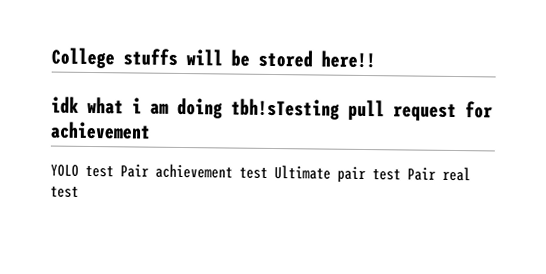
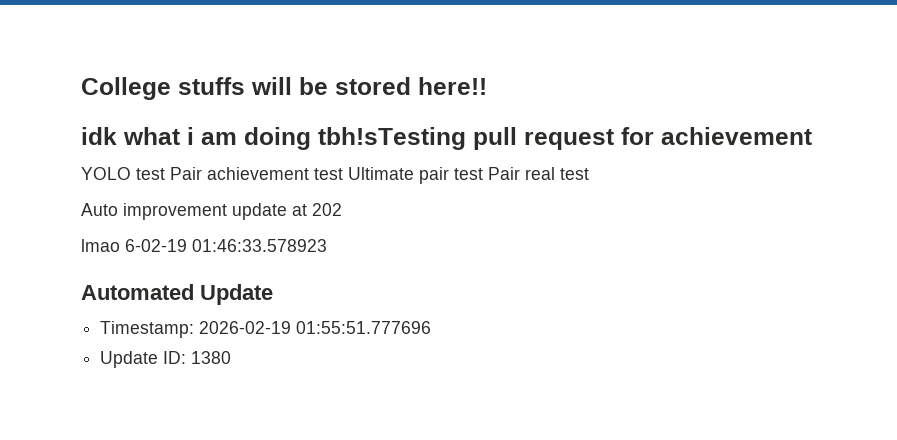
(79, 192) none -> [81,203,342,220] [81,239,327,252] [81,284,273,305] [100,321,432,338] [100,351,232,368] // Auto improvement update at 202 // lmao 6-02-19 01:46:33.578923 // Automated Update // Timestamp: 2026-02-19 01:55:51.777696 // Update ID: 1380

